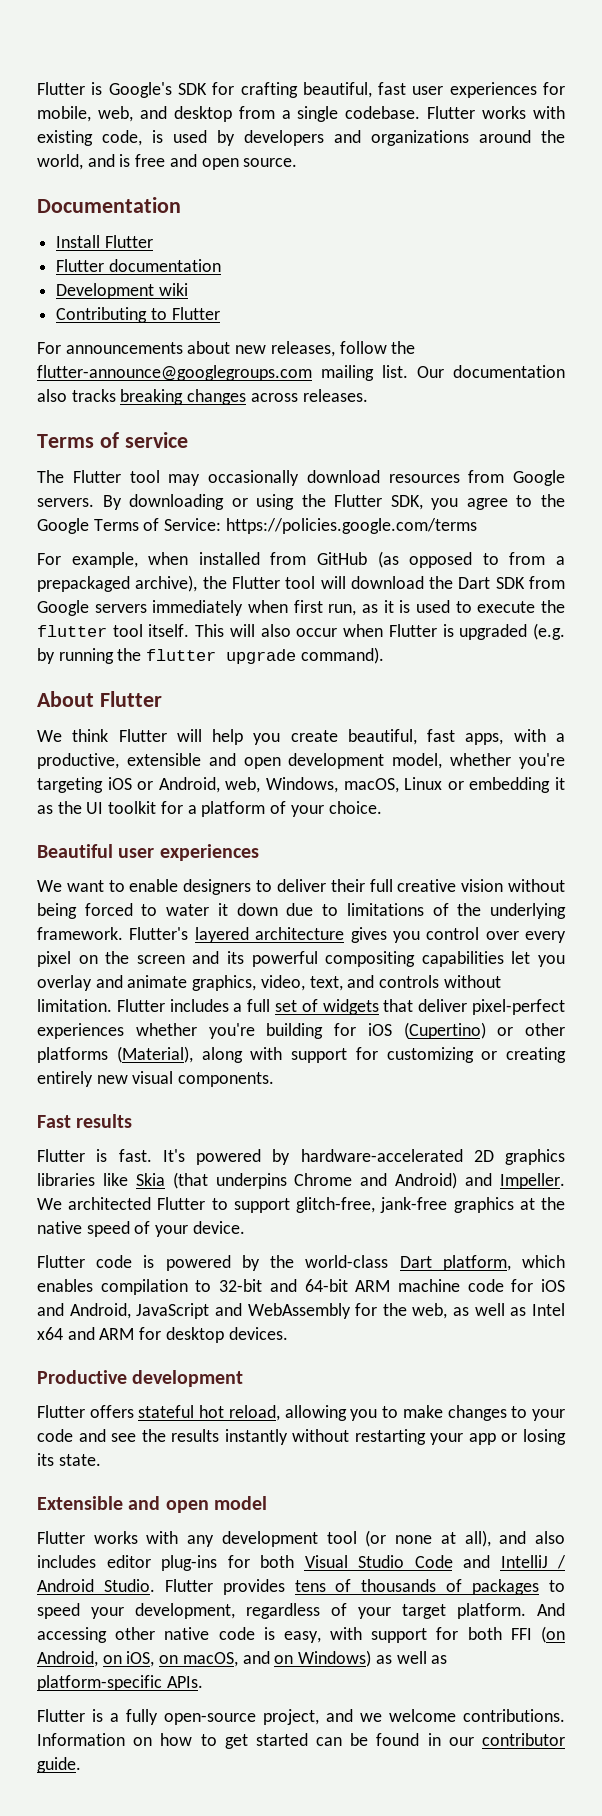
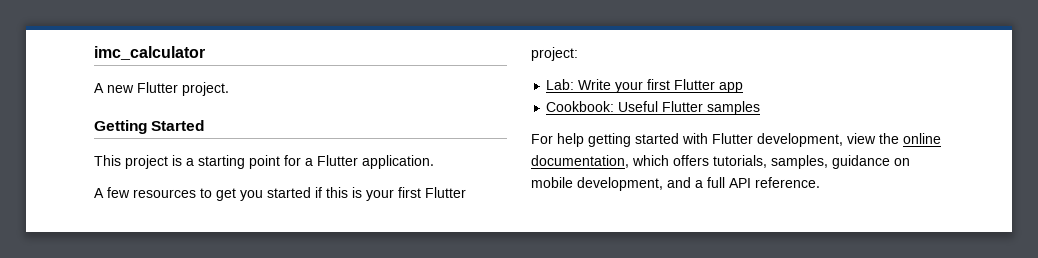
[37,82,565,98] [37,106,565,122] [37,130,565,146] [37,154,298,170] [37,197,181,213] [56,235,153,248] [56,259,221,272] [56,283,188,299] [56,307,220,323] [37,341,416,357] [37,365,565,381] [37,389,368,405] [37,432,188,448] [37,470,565,486] [37,494,565,510] [37,518,477,534] [37,551,566,568] [37,575,566,592] [37,600,566,616] [37,623,565,640] [37,647,384,664] [37,691,162,707] [37,729,565,745] [37,753,565,769] [37,777,566,793] [37,801,382,817] [37,844,259,861] [37,879,565,895] [37,903,566,919] [37,927,566,943] [37,951,566,967] [37,975,501,991] [37,999,565,1015] [37,1022,565,1039] [37,1046,566,1063] [37,1071,275,1087] [37,1114,133,1128] [37,1149,565,1165] [37,1172,566,1189] [37,1197,565,1213] [37,1221,245,1237] [37,1255,565,1271] [37,1279,565,1295] [37,1303,565,1319] [37,1327,288,1343] [37,1370,244,1387] [37,1405,566,1421] [37,1429,566,1445] [37,1453,101,1466] [37,1496,267,1513] [37,1530,566,1547] [37,1555,566,1571] [37,1579,566,1595] [37,1603,565,1619] [37,1626,565,1643] [37,1650,448,1667] [37,1675,203,1691] [37,1709,565,1725] [37,1733,565,1749] [37,1757,81,1773] Flutter is Google's SDK for crafting beautiful, fast user experiences for mobile, web, and desktop from a single codebase. Flutter works with existing code, is used by developers and organizations around the world, and is free and open source. // Documentation // Install Flutter // Flutter documentation // Development wiki // Contributing to Flutter // For announcements about new releases, follow the flutter-announce@googlegroups.com mailing list. Our documentation also tracks breaking changes across releases. // Terms of service // The Flutter tool may occasionally download resources from Google servers. By downloading or using the Flutter SDK, you agree to the Google Terms of Service: https://policies.google.com/terms // For example, when installed from GitHub (as opposed to from a prepackaged archive), the Flutter tool will download the Dart SDK from Google servers immediately when first run, as it is used to execute the flutter tool itself. This will also occur when Flutter is upgraded (e.g. by running the flutter upgrade command). // About Flutter // We think Flutter will help you create beautiful, fast apps, with a productive, extensible and open development model, whether you're targeting iOS or Android, web, Windows, macOS, Linux or embedding it as the UI toolkit for a platform of your choice. // Beautiful user experiences // We want to enable designers to deliver their full creative vision without being forced to water it down due to limitations of the underlying framework. Flutter's layered architecture gives you control over every pixel on the screen and its powerful compositing capabilities let you overlay and animate graphics, video, text, and controls without limitation. Flutter includes a full set of widgets that deliver pixel-perfect experiences whether you're building for iOS (Cupertino) or other platforms (Material), along with support for customizing or creating entirely new visual components. // Fast results // Flutter is fast. It's powered by hardware-accelerated 2D graphics libraries like Skia (that underpins Chrome and Android) and Impeller. We architected Flutter to support glitch-free, jank-free graphics at the native speed of your device. // Flutter code is powered by the world-class Dart platform, which enables compilation to 32-bit and 64-bit ARM machine code for iOS and Android, JavaScript and WebAssembly for the web, as well as Intel x64 and ARM for desktop devices. // Productive development // Flutter offers stateful hot reload, allowing you to make changes to your code and see the results instantly without restarting your app or losing its state. // Extensible and open model // Flutter works with any development tool (or none at all), and also includes editor plug-ins for both Visual Studio Code and IntelliJ / Android Studio. Flutter provides tens of thousands of packages to speed your development, regardless of your target platform. And accessing other native code is easy, with support for both FFI (on Android, on iOS, on macOS, and on Windows) as well as platform-specific APIs. // Flutter is a fully open-source project, and we welcome contributions. Information on how to get started can be found in our contributor guide. -> [94,46,205,60] [94,82,229,96] [94,120,205,134] [94,155,434,169] [94,187,466,201] [531,47,578,61] [546,79,744,93] [546,101,761,115] [531,133,941,147] [531,155,910,169] [531,177,820,191] imc_calculator // A new Flutter project. // Getting Started // This project is a starting point for a Flutter application. // A few resources to get you started if this is your first Flutter project: // Lab: Write your first Flutter app // Cookbook: Useful Flutter samples // For help getting started with Flutter development, view the online documentation, which offers tutorials, samples, guidance on mobile development, and a full API reference.

